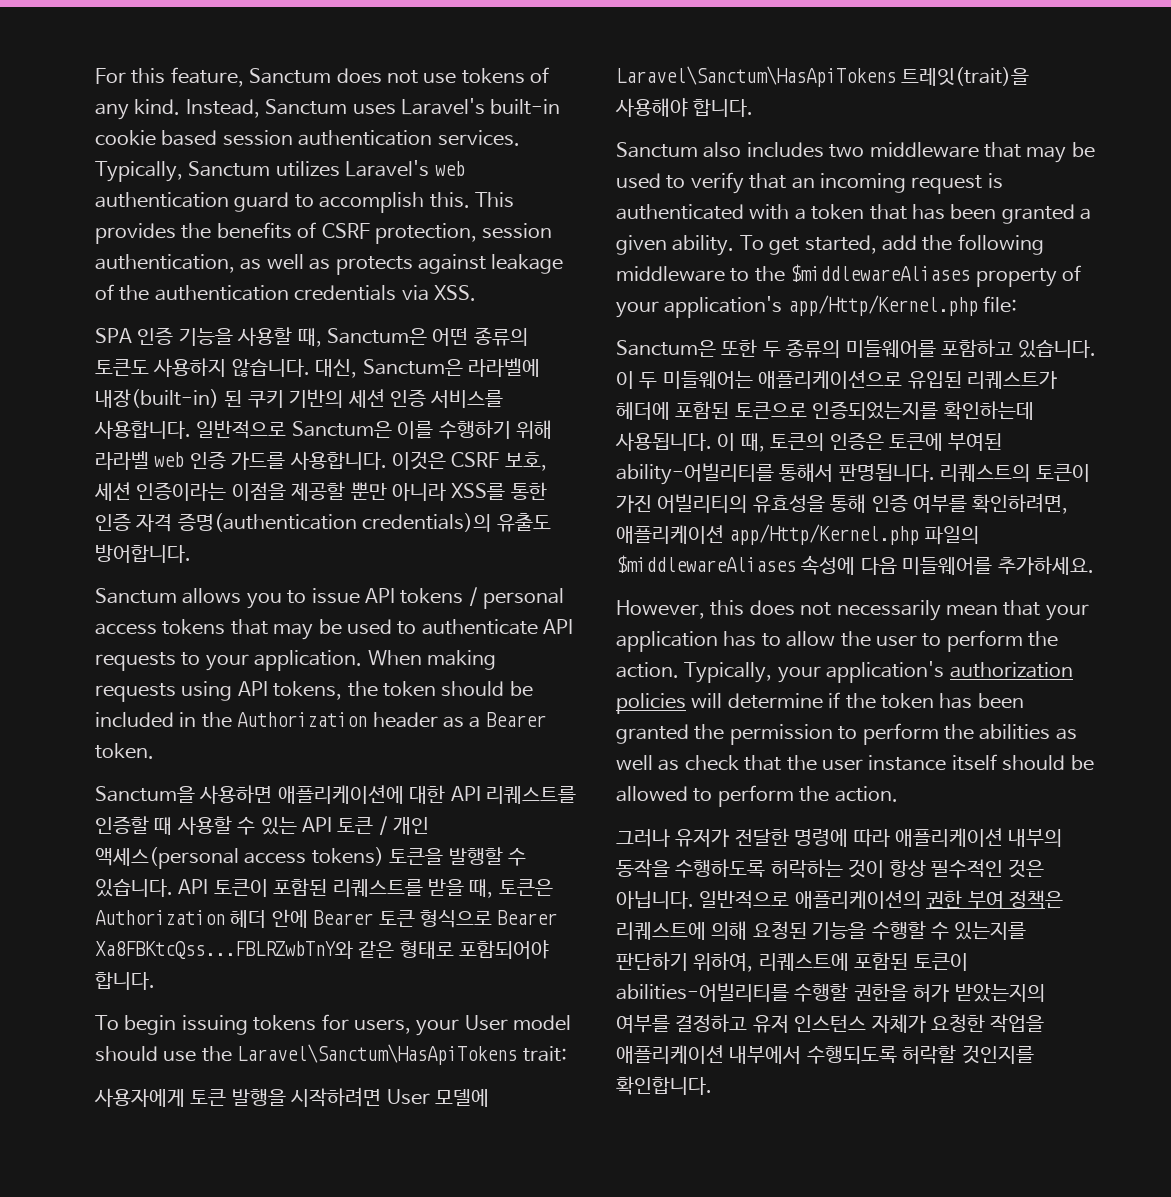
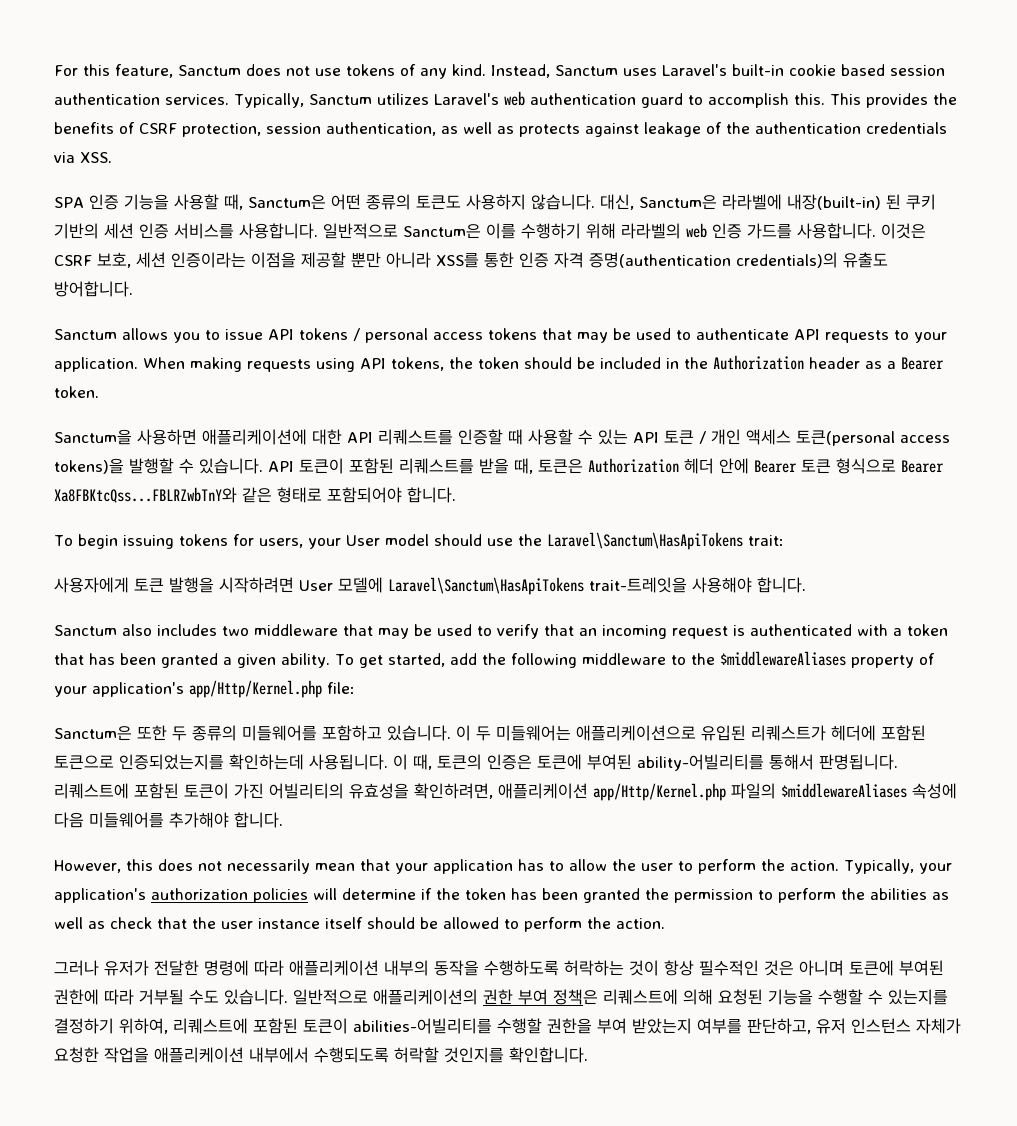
[95,451,149,470] 라라벨 -> [621,223,681,239] 라라벨의
[95,847,444,869] 액세스(personal access tokens) 토큰을 -> [746,429,950,446] [54,458,124,474] 액세스 토큰(personal access tokens)을
[901,67,1030,86] 트레잇(trait)을 -> [589,577,687,593] trait-트레잇을
[940,464,1031,482] 리퀘스트의 -> [54,783,179,799] 리퀘스트에 포함된
[830,494,967,513] 통해 인증 여부를 -> (409, 791) none
[997,556,1094,575] 추가하세요. -> [169,812,283,828] 추가해야 합니다.
[616,891,694,909] 아닙니다. -> [799,960,944,976] [54,989,288,1005] 아니며 토큰에 부여된 권한에 따라 거부될 수도 있습니다.
[616,952,688,971] 판단하기 -> [54,1018,114,1034] 결정하기
[913,984,1045,1002] [616,1014,748,1033] 허가 받았는지의 여부를 결정하고 -> [597,1018,811,1034] 부여 받았는지 여부를 판단하고,

